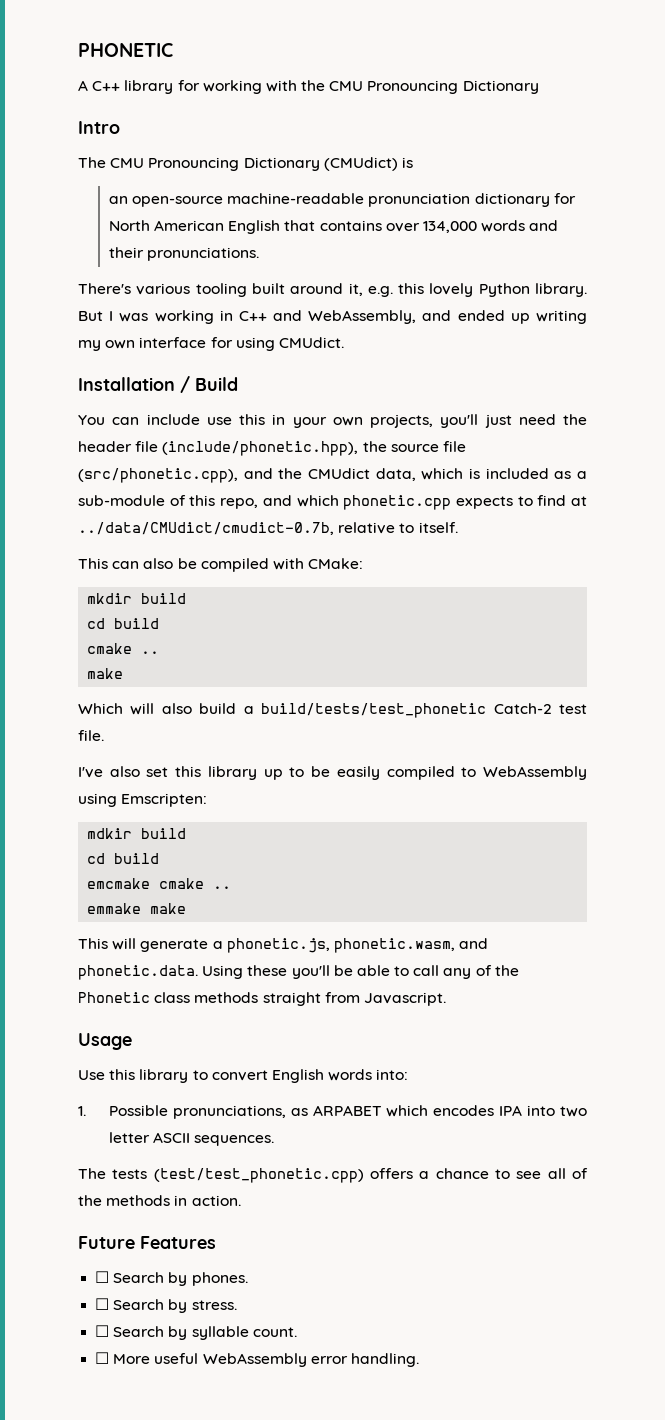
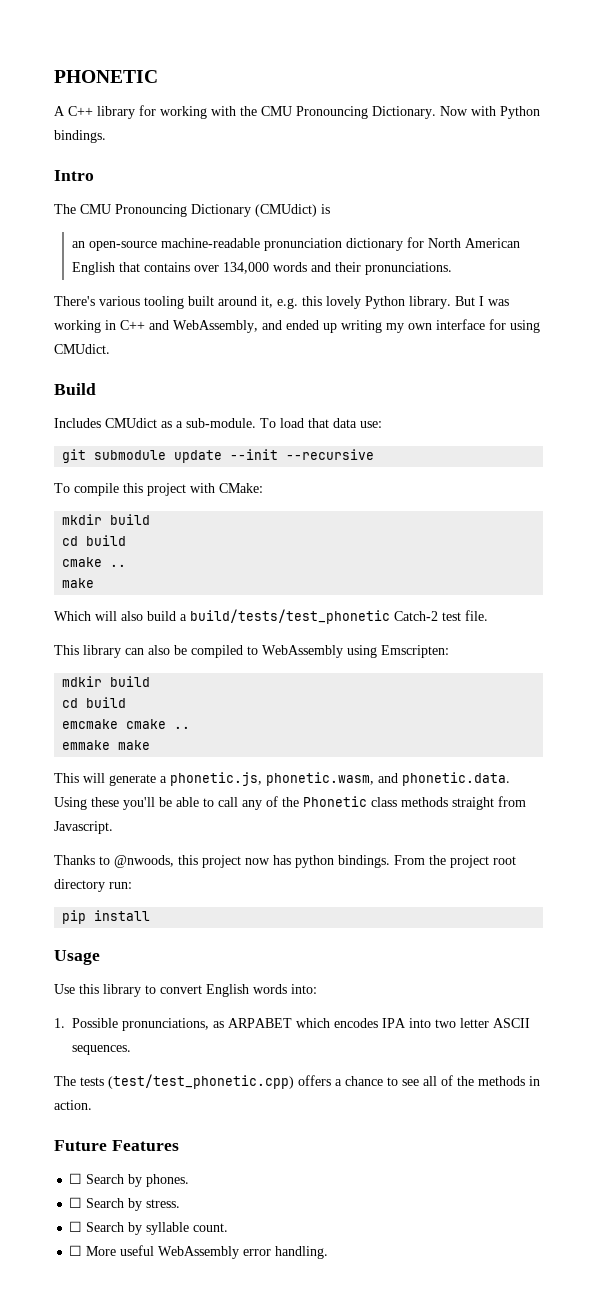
[462,80,539,94] Dictionary -> [372,106,540,119] [54,130,106,143] Dictionary. Now with Python bindings.
[78,376,190,393] Installation / -> (110, 349) none
[78,414,587,428] [78,441,466,456] [78,468,588,483] [78,495,587,510] [78,522,458,535] [78,558,269,572] You can include use this in your own projects, you'll just need the header file (include/phonetic.hpp), the source file (src/phonetic.cpp), and the CMUdict data, which is included as a sub-module of this repo, and which phonetic.cpp expects to find at ../data/CMUdict/cmudict-0.7b, relative to itself. // This can also be compiled -> [54,418,382,428] [62,449,375,463] [54,483,186,496] Includes CMUdict as a sub-module. To load that data use: // git submodule update --init --recursive // To compile this project
[78,766,380,780] I've also set this library up to be easily -> [54,645,187,658] This library can also be
(446, 999) none -> [54,855,516,868] [54,879,132,892] [62,910,151,924] // Thanks to @nwoods, this project now has python bindings. From the project root directory run: // pip install

